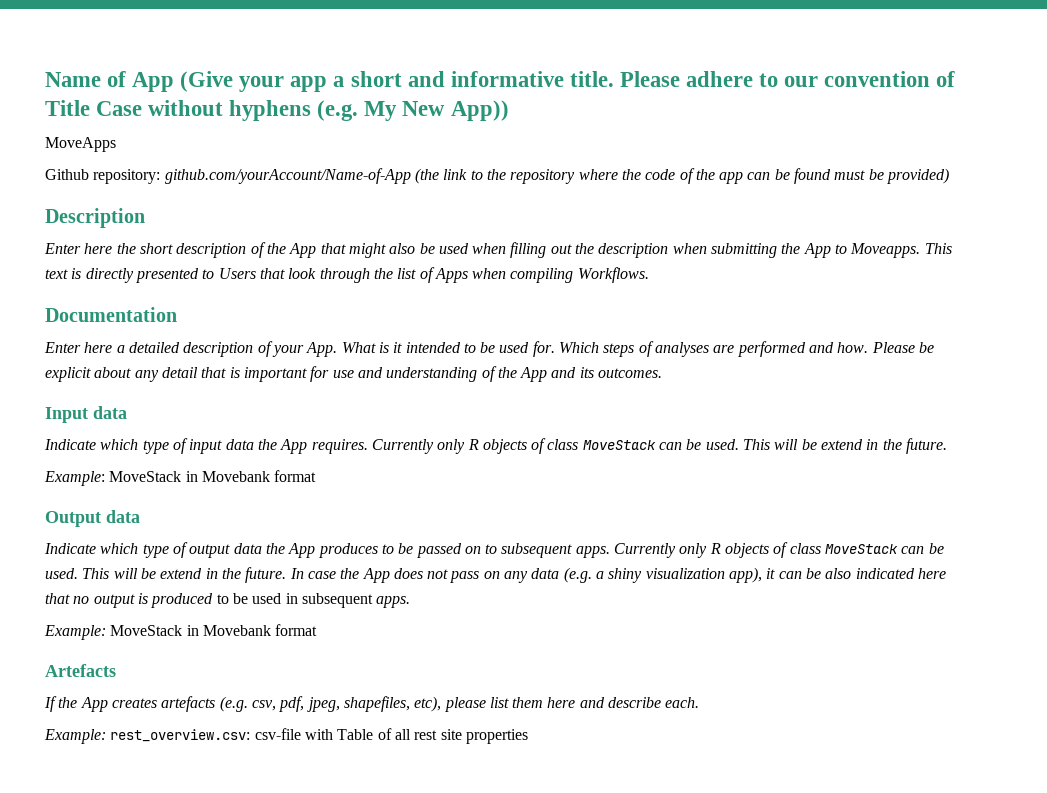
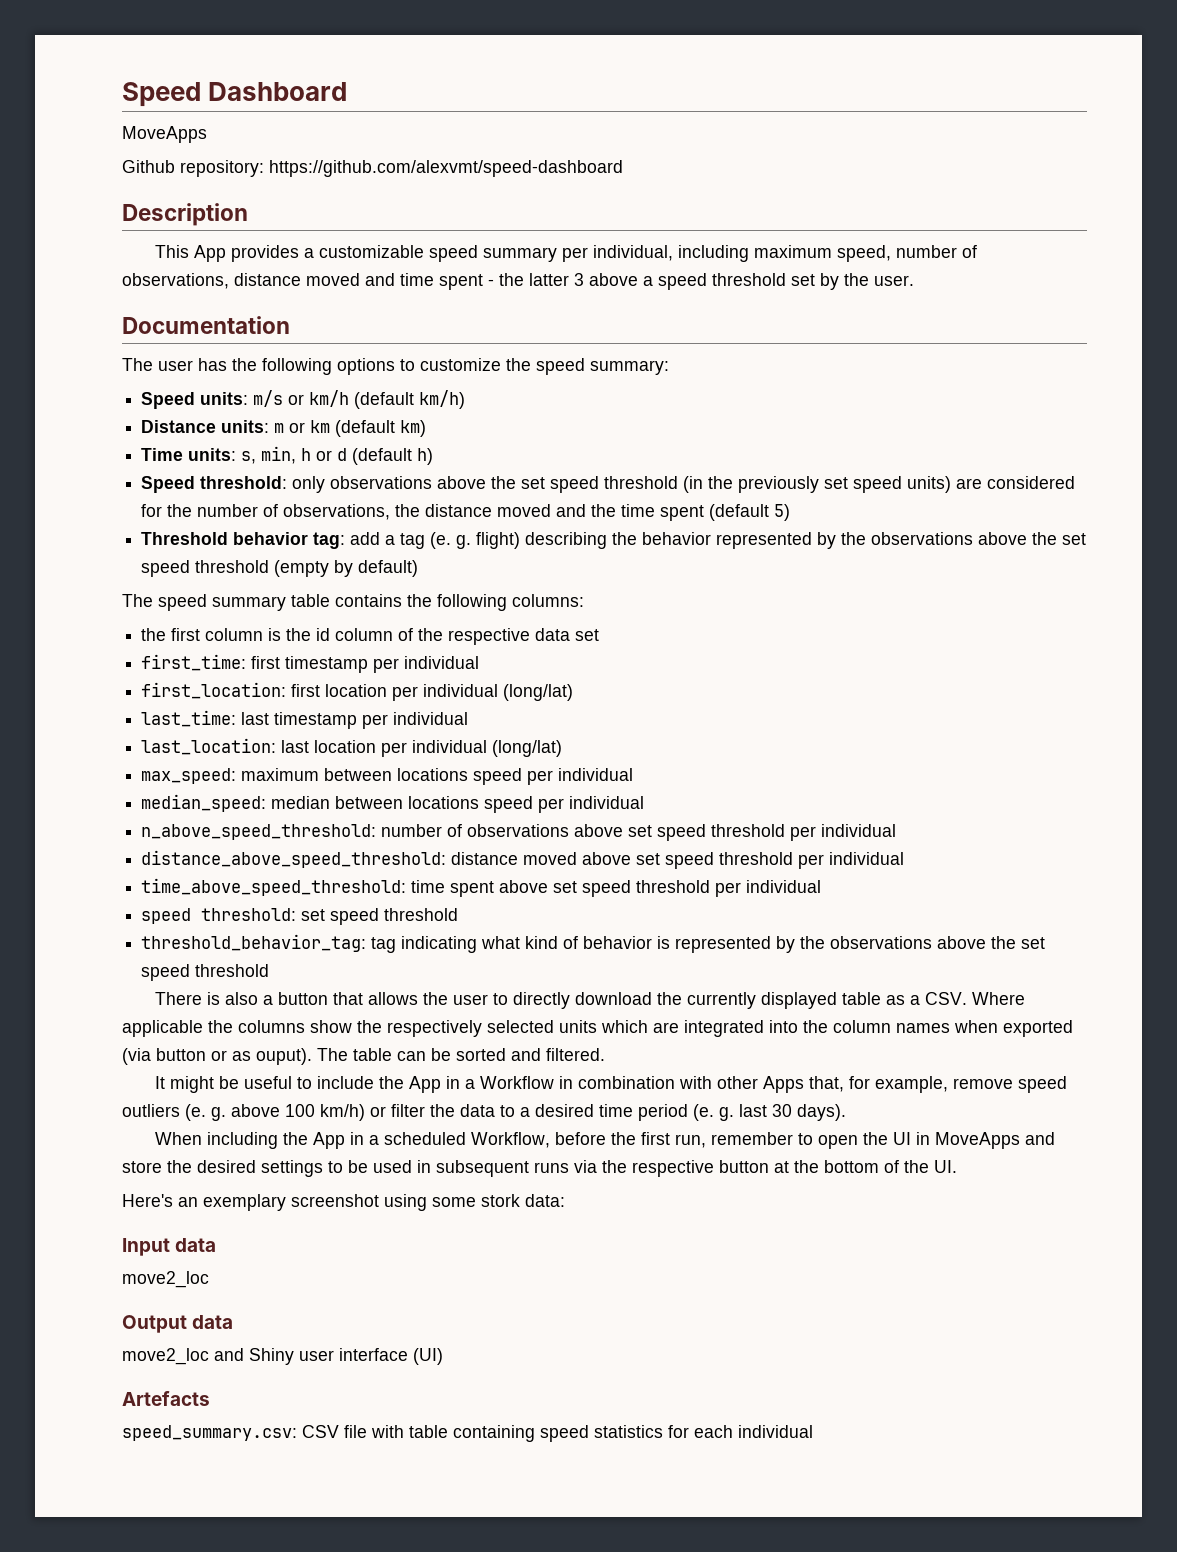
[45,71,956,92] [45,100,509,121] [45,137,116,152] [45,168,950,184] [45,208,145,228] [44,242,952,258] [45,267,649,283] [45,307,177,322] [44,341,935,357] [45,366,663,382] [45,406,127,423] [44,438,948,454] [44,470,317,486] [45,510,140,527] [44,542,944,558] [45,567,946,583] [45,593,214,608] Name of App (Give your app a short and informative title. Please adhere to our convention of Title Case without hyphens (e.g. My New App)) // MoveApps // Github repository: github.com/yourAccount/Name-of-App (the link to the repository where the code of the app can be found must be provided) // Description // Enter here the short description of the App that might also be used when filling out the description when submitting the App to Moveapps. This text is directly presented to Users that look through the list of Apps when compiling Workflows. // Documentation // Enter here a detailed description of your App. What is it intended to be used for. Which steps of analyses are performed and how. Please be explicit about any detail that is important for use and understanding of the App and its outcomes. // Input data // Indicate which type of input data the App requires. Currently only R objects of class MoveStack can be used. This will be extend in the future. // Example: MoveStack in Movebank format // Output data // Indicate which type of output data the App produces to be passed on to subsequent apps. Currently only R objects of class MoveStack can be used. This will be extend in the future. In case the App does not pass on any data (e.g. a shiny visualization app), it can be also indicated here that no output is produced -> [122,82,348,107] [122,126,207,143] [122,160,623,177] [122,203,248,226] [155,245,978,262] [122,273,914,290] [122,316,290,334] [122,358,669,375] [141,390,466,409] [141,420,427,437] [141,446,434,465] [141,476,1076,493] [141,504,791,521] [141,532,1087,549] [141,560,419,577] [122,594,584,611] [141,628,600,645] [141,654,480,673] [141,682,574,701] [141,710,469,729] [141,738,563,757] [141,768,634,785] [141,794,645,813] [141,824,897,841] [141,850,905,869] [141,878,822,897] [141,908,459,925] [141,934,1046,953] [141,964,270,981] [155,992,1026,1009] [122,1020,1073,1037] [122,1048,605,1065] [155,1076,1068,1093] [122,1104,846,1121] [155,1132,1056,1149] [122,1160,323,1177] Speed Dashboard // MoveApps // Github repository: https://github.com/alexvmt/speed-dashboard // Description // This App provides a customizable speed summary per individual, including maximum speed, number of observations, distance moved and time spent - the latter 3 above a speed threshold set by the user. // Documentation // The user has the following options to customize the speed summary: // Speed units: m/s or km/h (default km/h) // Distance units: m or km (default km) // Time units: s, min, h or d (default h) // Speed threshold: only observations above the set speed threshold (in the previously set speed units) are considered for the number of observations, the distance moved and the time spent (default 5) // Threshold behavior tag: add a tag (e. g. flight) describing the behavior represented by the observations above the set speed threshold (empty by default) // The speed summary table contains the following columns: // the first column is the id column of the respective data set // first_time: first timestamp per individual // first_location: first location per individual (long/lat) // last_time: last timestamp per individual // last_location: last location per individual (long/lat) // max_speed: maximum between locations speed per individual // median_speed: median between locations speed per individual // n_above_speed_threshold: number of observations above set speed threshold per individual // distance_above_speed_threshold: distance moved above set speed threshold per individual // time_above_speed_threshold: time spent above set speed threshold per individual // speed threshold: set speed threshold // threshold_behavior_tag: tag indicating what kind of behavior is represented by the observations above the set speed threshold // There is also a button that allows the user to directly download the currently displayed table as a CSV. Where applicable the columns show the respectively selected units which are integrated into the column names when exported (via button or as ouput). The table can be sorted and filtered. // It might be useful to include the App in a Workflow in combination with other Apps that, for example, remove speed outliers (e. g. above 100 km/h) or filter the data to a desired time period (e. g. last 30 days). // When including the App in a scheduled Workflow, before the first run, remember to open the UI in MoveApps and store the desired settings
[376,596,411,608] [44,624,318,640] [45,664,116,677] [44,696,700,712] [44,728,528,744] apps. // Example: MoveStack in Movebank format // Artefacts // If the App creates artefacts (e.g. csv, pdf, jpeg, shapefiles, etc), please list them here and describe each. // Example: rest_overview.csv: csv-file with Table of all rest site properties -> [534,1160,957,1177] [122,1194,565,1211] [122,1238,217,1256] [122,1271,209,1288] [122,1315,234,1333] [122,1348,443,1365] [122,1391,210,1406] [122,1425,813,1442] runs via the respective button at the bottom of the UI. // Here's an exemplary screenshot using some stork data: // Input data // move2_loc // Output data // move2_loc and Shiny user interface (UI) // Artefacts // speed_summary.csv: CSV file with table containing speed statistics for each individual

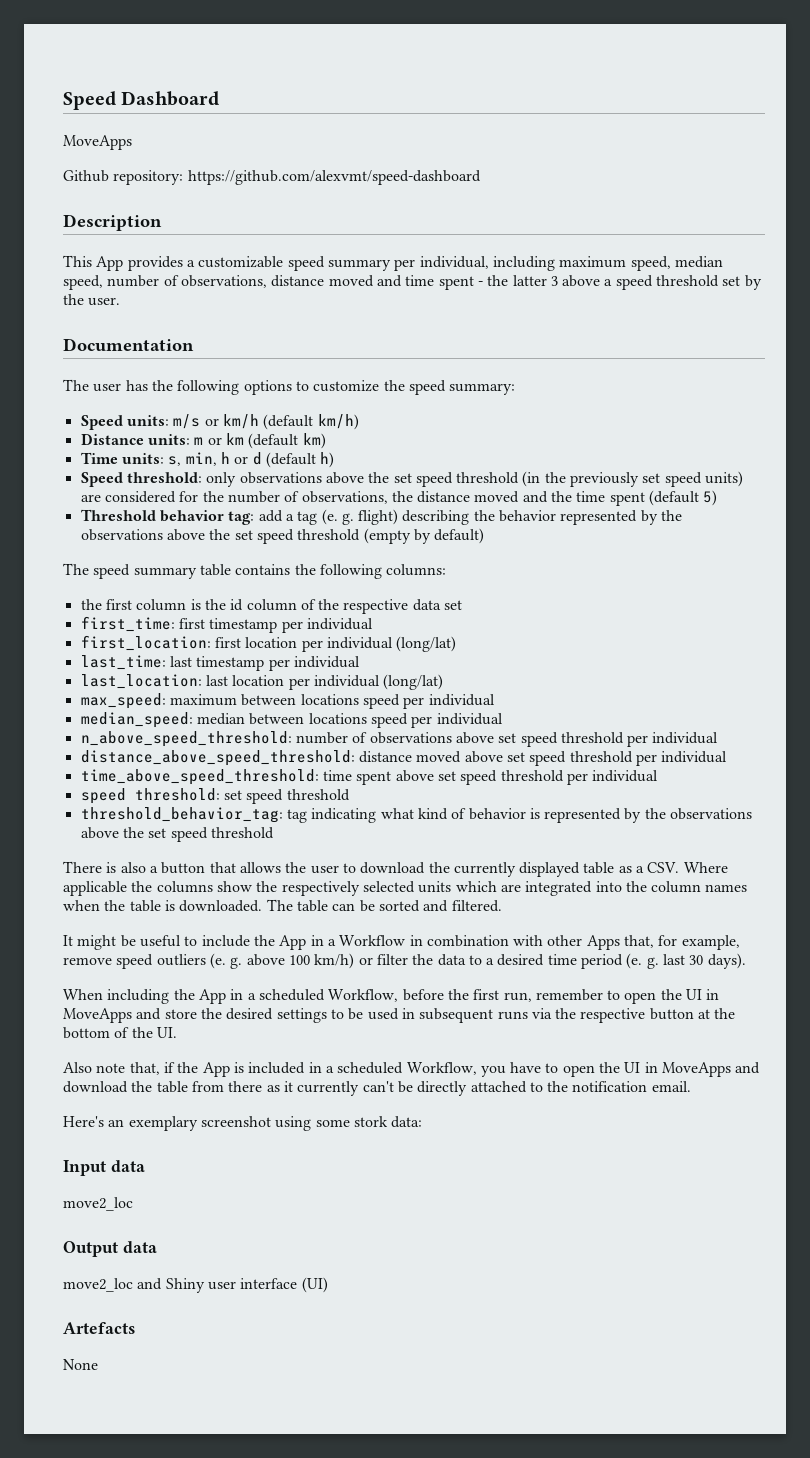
(892, 253) none -> [674,256,723,268] [63,275,103,290] median speed,
[513,992,571,1009] directly -> (356, 868) none
[1003,1020,1073,1037] [122,1048,312,1065] exported (via button or as ouput). -> [104,900,263,912] the table is downloaded.
(957, 1166) none -> [63,1062,761,1077] [63,1081,691,1096] // Also note that, if the App is included in a scheduled Workflow, you have to open the UI in MoveApps and download the table from there as it currently can't be directly attached to the notification email.
[122,1425,813,1442] // speed_summary.csv: CSV file with table containing speed statistics for each individual -> [63,1359,98,1370] // None

